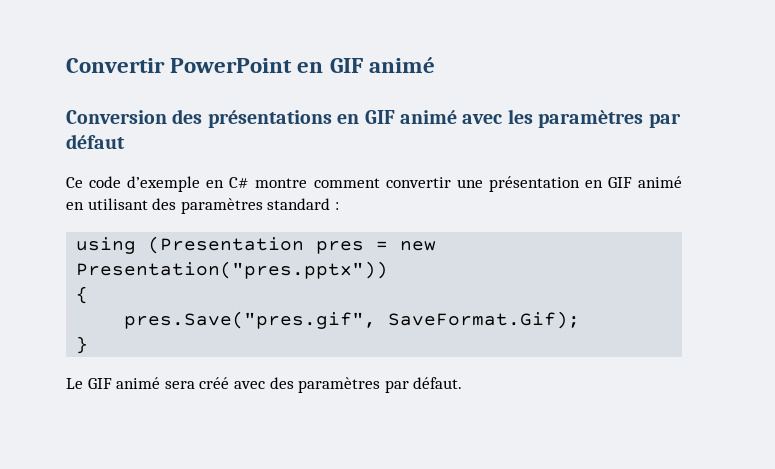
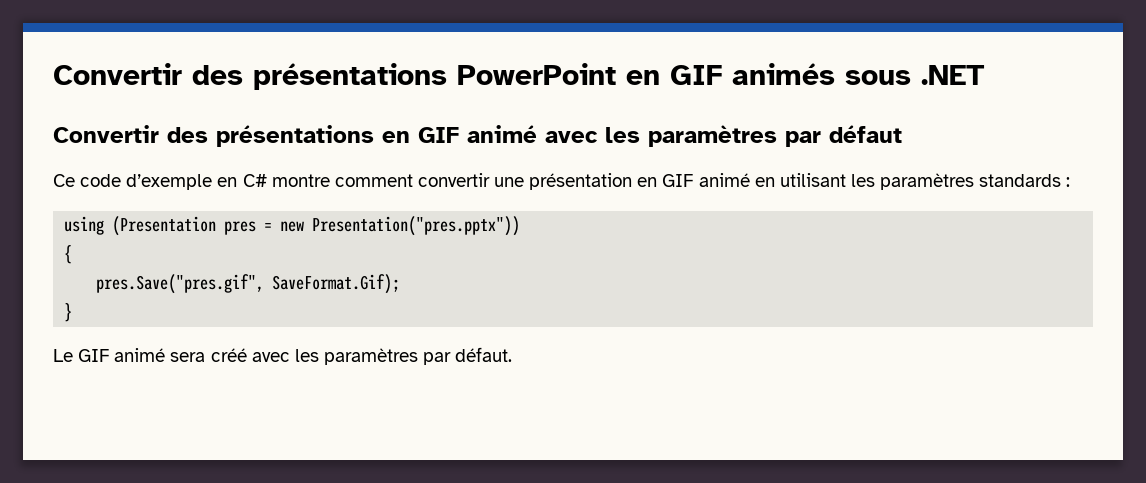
[66,58,165,73] Convertir -> [53,63,447,90] Convertir des présentations
[368,57,435,73] [66,110,167,124] animé // Conversion -> [732,63,985,85] [53,125,159,143] animés sous .NET // Convertir
[152,198,331,214] des paramètres standard -> [850,173,1062,190] les paramètres standards
[269,377,294,389] des -> [294,349,319,362] les

